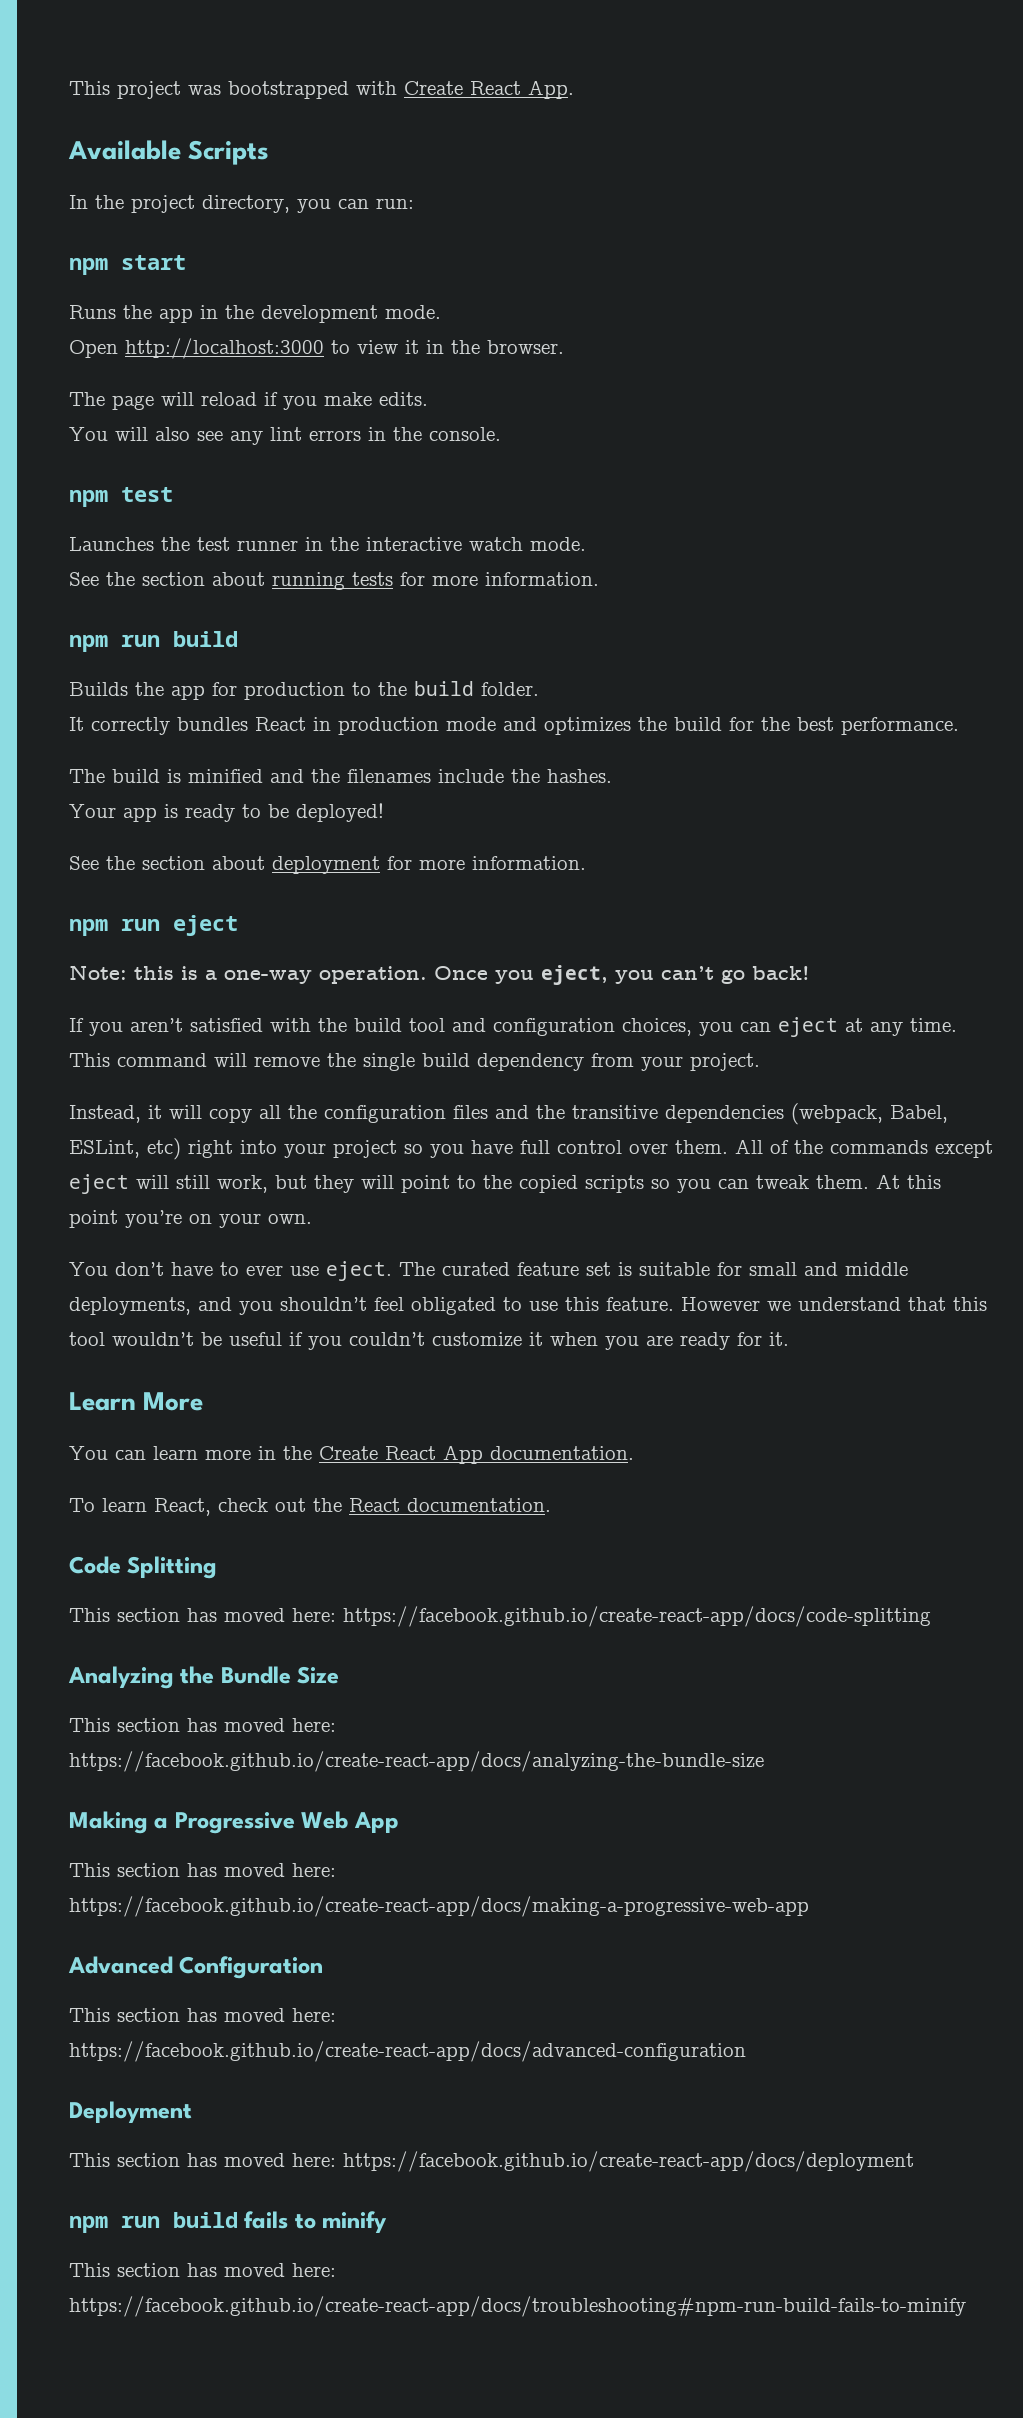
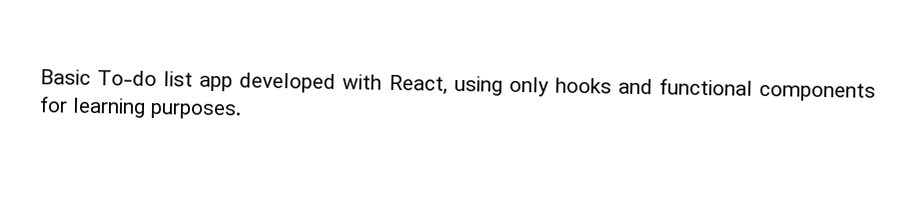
[69,80,574,99] [68,140,270,165] [69,195,414,213] [69,255,186,275] [69,305,441,323] [69,338,564,359] [69,392,428,410] [69,427,501,445] [69,487,173,507] [69,537,586,551] [69,572,599,590] [69,631,238,652] [69,681,539,700] [69,717,959,735] [69,769,612,783] [69,803,384,822] [69,856,586,874] [69,915,238,936] [69,965,810,985] [69,1017,957,1037] [69,1053,760,1071] [69,1103,948,1125] [69,1138,993,1160] [69,1174,941,1194] [69,1210,312,1228] [69,1261,908,1281] [69,1297,987,1315] [69,1332,789,1350] [69,1392,204,1411] [69,1445,634,1464] [69,1498,551,1516] [69,1556,218,1579] [69,1606,931,1627] [68,1666,340,1689] [69,1718,336,1732] [69,1751,764,1772] [69,1811,399,1834] [69,1863,336,1877] [69,1896,809,1917] [68,1956,324,1979] [69,2008,336,2022] [69,2041,746,2062] [69,2101,192,2123] [69,2151,914,2172] [69,2211,388,2233] [69,2263,336,2277] [69,2296,966,2317] This project was bootstrapped with Create React App. // Available Scripts // In the project directory, you can run: // npm start // Runs the app in the development mode. // Open http://localhost:3000 to view it in the browser. // The page will reload if you make edits. // You will also see any lint errors in the console. // npm test // Launches the test runner in the interactive watch mode. // See the section about running tests for more information. // npm run build // Builds the app for production to the build folder. // It correctly bundles React in production mode and optimizes the build for the best performance. // The build is minified and the filenames include the hashes. // Your app is ready to be deployed! // See the section about deployment for more information. // npm run eject // Note: this is a one-way operation. Once you eject, you can’t go back! // If you aren’t satisfied with the build tool and configuration choices, you can eject at any time. This command will remove the single build dependency from your project. // Instead, it will copy all the configuration files and the transitive dependencies (webpack, Babel, ESLint, etc) right into your project so you have full control over them. All of the commands except eject will still work, but they will point to the copied scripts so you can tweak them. At this point you’re on your own. // You don’t have to ever use eject. The curated feature set is suitable for small and middle deployments, and you shouldn’t feel obligated to use this feature. However we understand that this tool wouldn’t be useful if you couldn’t customize it when you are ready for it. // Learn More // You can learn more in the Create React App documentation. // To learn React, check out the React documentation. // Code Splitting // This section has moved here: https://facebook.github.io/create-react-app/docs/code-splitting // Analyzing the Bundle Size // This section has moved here: https://facebook.github.io/create-react-app/docs/analyzing-the-bundle-size // Making a Progressive Web App // This section has moved here: https://facebook.github.io/create-react-app/docs/making-a-progressive-web-app // Advanced Configuration // This section has moved here: https://facebook.github.io/create-react-app/docs/advanced-configuration // Deployment // This section has moved here: https://facebook.github.io/create-react-app/docs/deployment // npm run build fails to minify // This section has moved here: https://facebook.github.io/create-react-app/docs/troubleshooting#npm-run-build-fails-to-minify -> [40,69,877,102] [39,96,242,120] Basic To-do list app developed with React, using only hooks and functional components for learning purposes.

